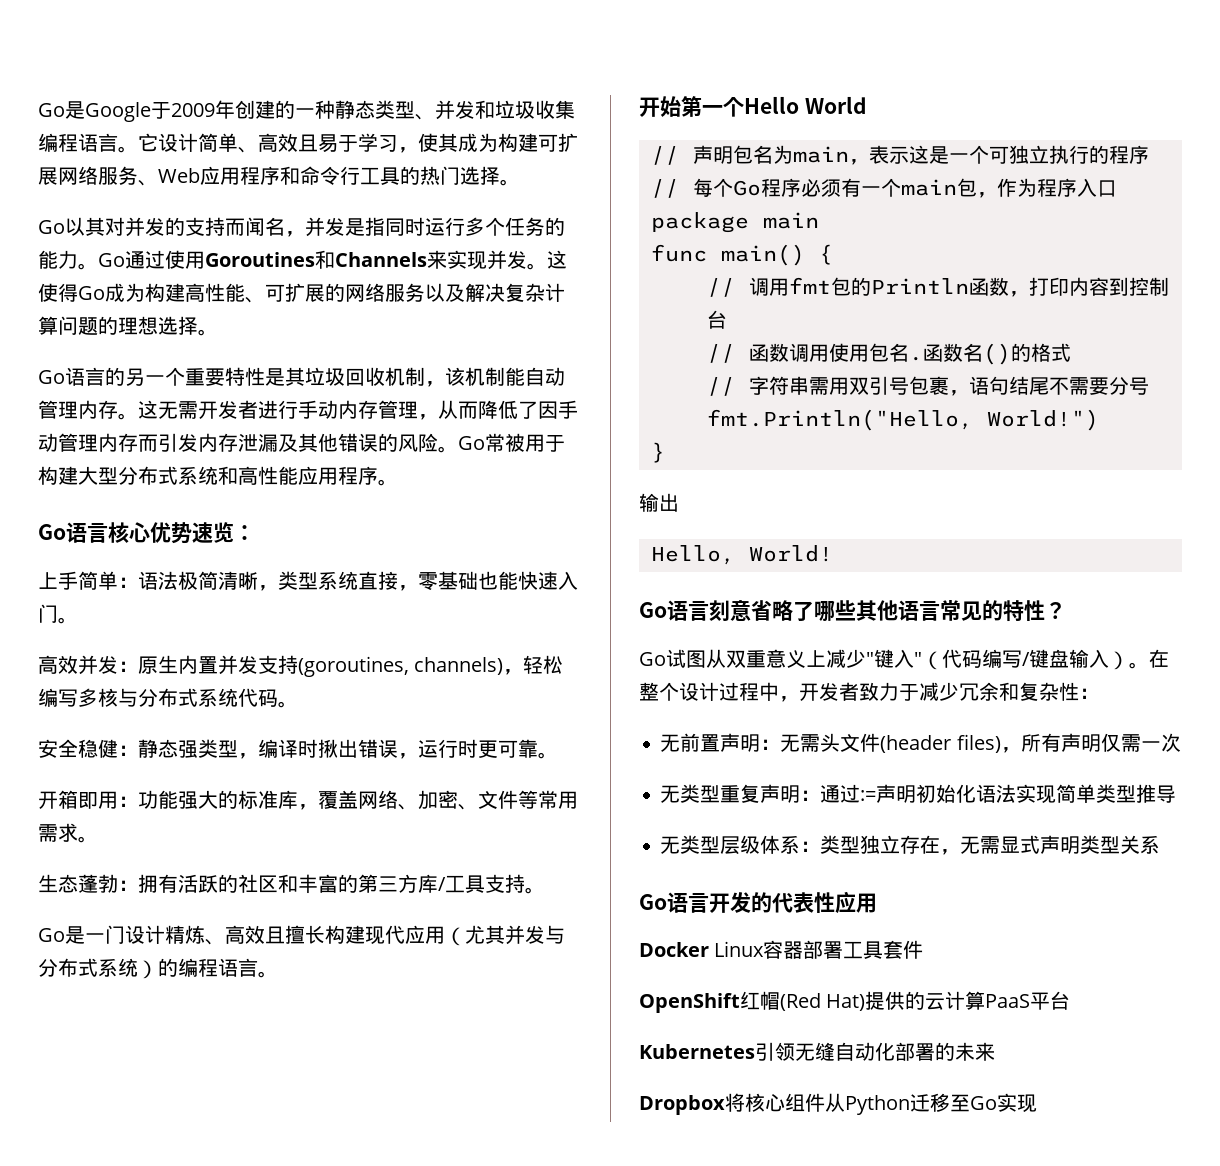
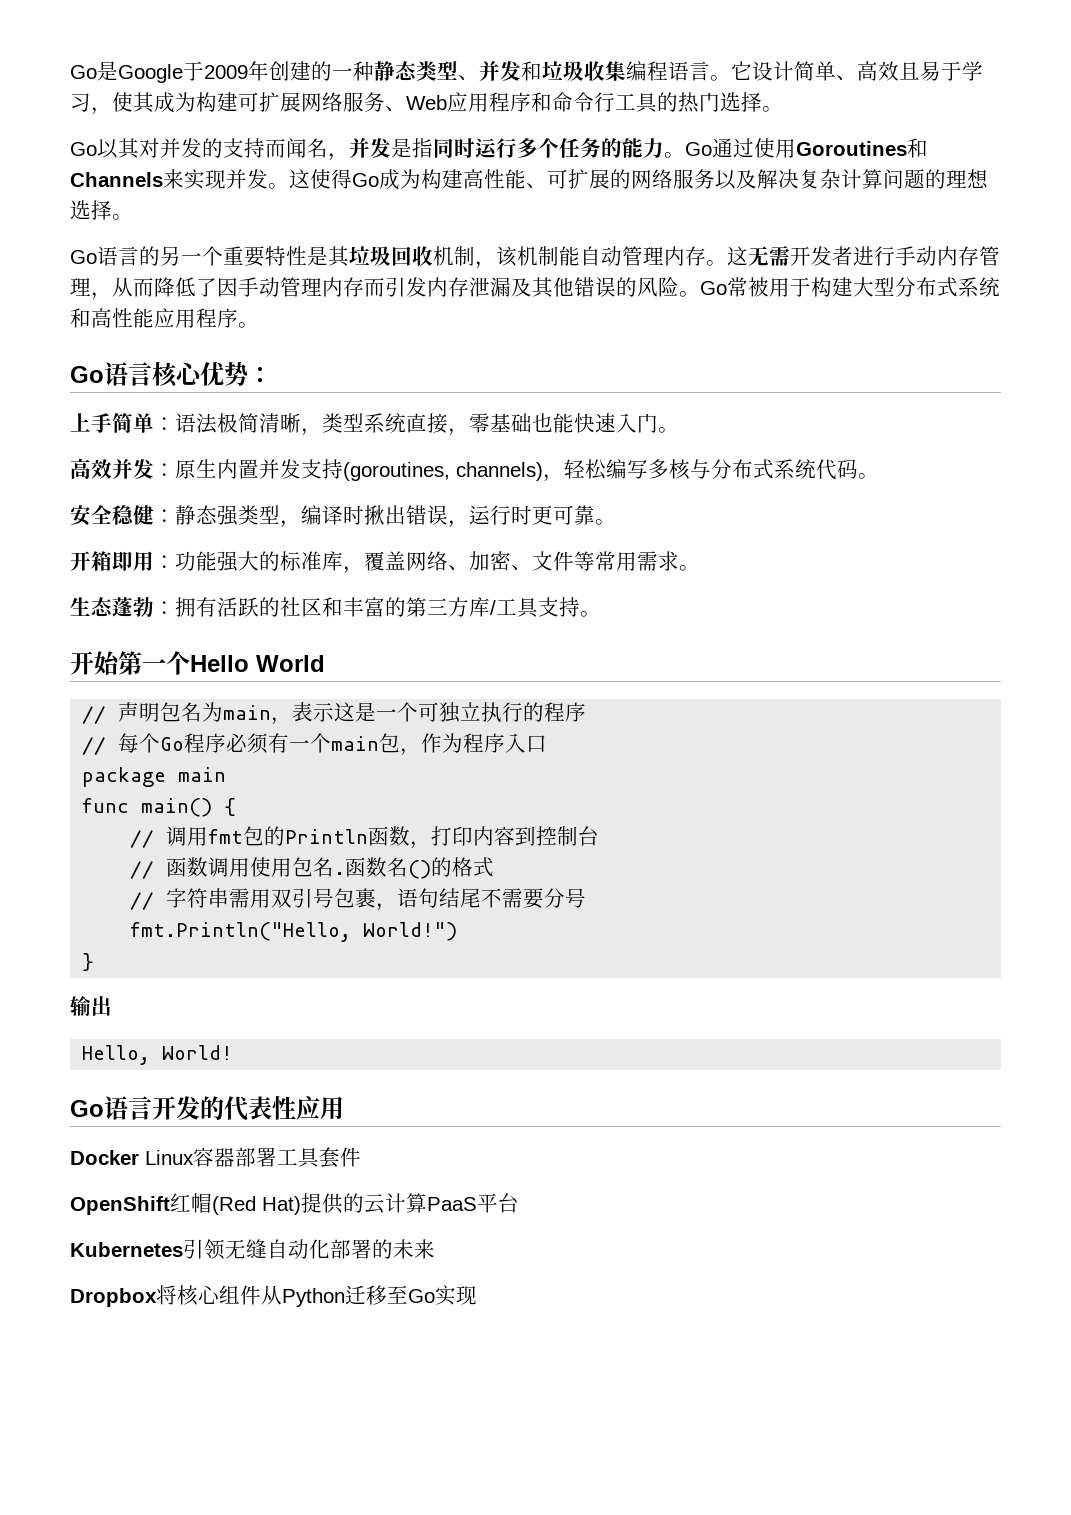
[192,522,234,543] 速览 -> (248, 374) none
[38,925,565,946] [38,958,278,979] // Go是一门设计精炼、高效且擅长构建现代应用（尤其并发与分布式系统）的编程语言。 -> (601, 614) none
[639,600,1066,622] [639,649,1169,670] [639,682,1099,702] [660,733,1181,753] [660,784,1177,804] [660,835,1161,855] // Go语言刻意省略了哪些其他语言常见的特性？ // Go试图从双重意义上减少"键入"（代码编写/键盘输入）。在整个设计过程中，开发者致力于减少冗余和复杂性： // 无前置声明：无需头文件(header files)，所有声明仅需一次 // 无类型重复声明：通过:=声明初始化语法实现简单类型推导 // 无类型层级体系：类型独立存在，无需显式声明类型关系 -> (234, 1052) none

